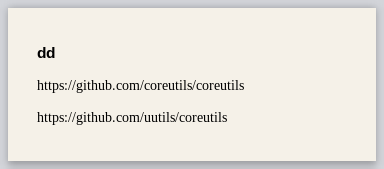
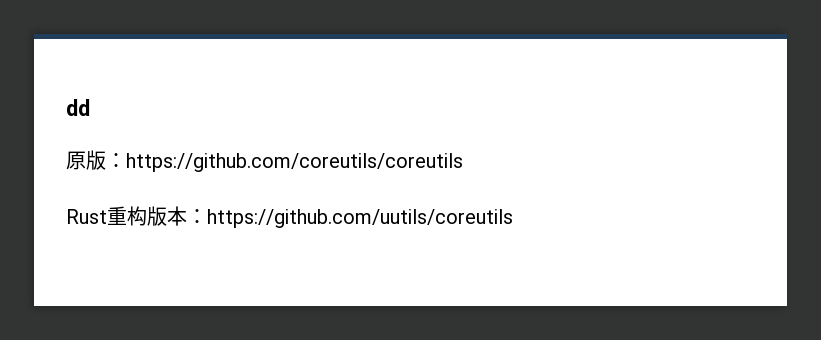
(55, 52) none -> [66,150,126,170] 原版：
(244, 86) none -> [66,206,207,226] Rust重构版本：

